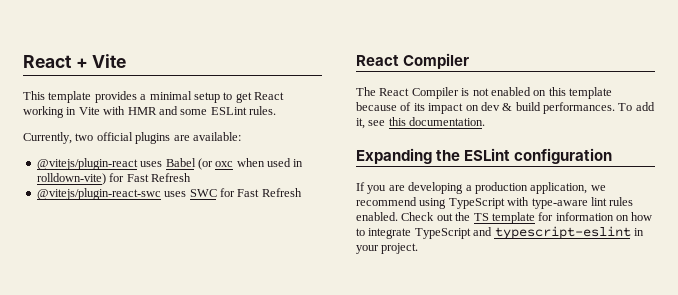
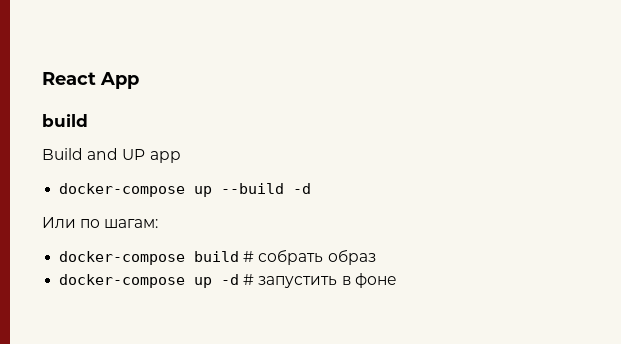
[23,54,127,68] [23,91,284,103] [23,106,276,118] [23,132,241,144] [36,158,304,170] [36,173,191,185] [36,188,302,200] [356,53,470,69] [356,87,612,99] [356,102,655,114] [356,117,486,129] [356,148,613,164] [356,182,606,194] [356,197,634,209] [356,212,653,224] [356,226,644,239] [356,243,419,254] React + Vite // This template provides a minimal setup to get React working in Vite with HMR and some ESLint rules. // Currently, two official plugins are available: // @vitejs/plugin-react uses Babel (or oxc when used in rolldown-vite) for Fast Refresh // @vitejs/plugin-react-swc uses SWC for Fast Refresh // React Compiler // The React Compiler is not enabled on this template because of its impact on dev & build performances. To add it, see this documentation. // Expanding the ESLint configuration // If you are developing a production application, we recommend using TypeScript with type-aware lint rules enabled. Check out the TS template for information on how to integrate TypeScript and typescript-eslint in your project. -> [42,72,139,89] [42,114,88,127] [42,148,181,163] [59,183,312,197] [42,217,159,228] [59,249,376,265] [59,273,397,288] React App // build // Build and UP app // docker-compose up --build -d // Или по шагам: // docker-compose build # собрать образ // docker-compose up -d # запустить в фоне

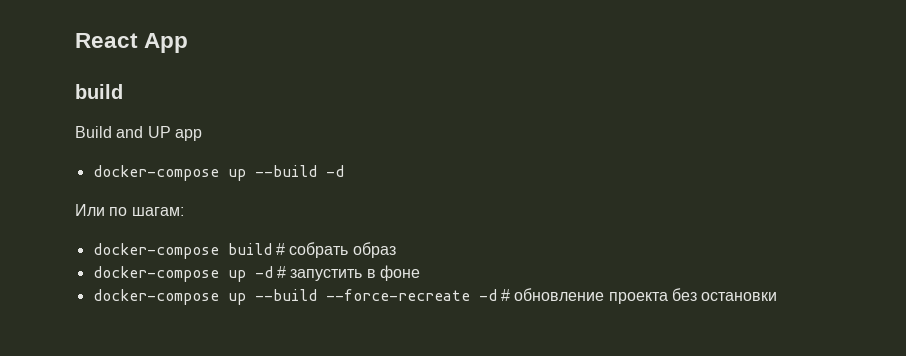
(397, 280) none -> [92,288,778,305] // docker-compose up --build --force-recreate -d # обновление проекта без остановки

